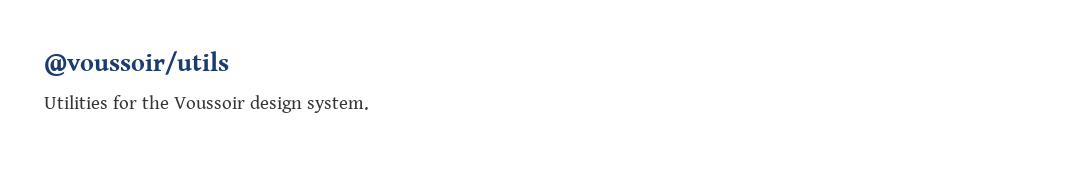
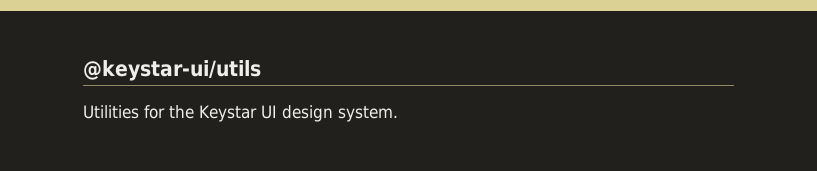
[44,51,229,76] @voussoir/utils -> [83,60,261,81] @keystar-ui/utils
[173,97,245,109] Voussoir -> [199,105,277,122] Keystar UI

